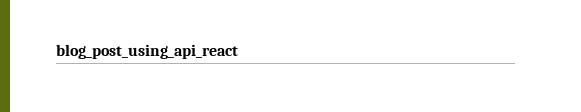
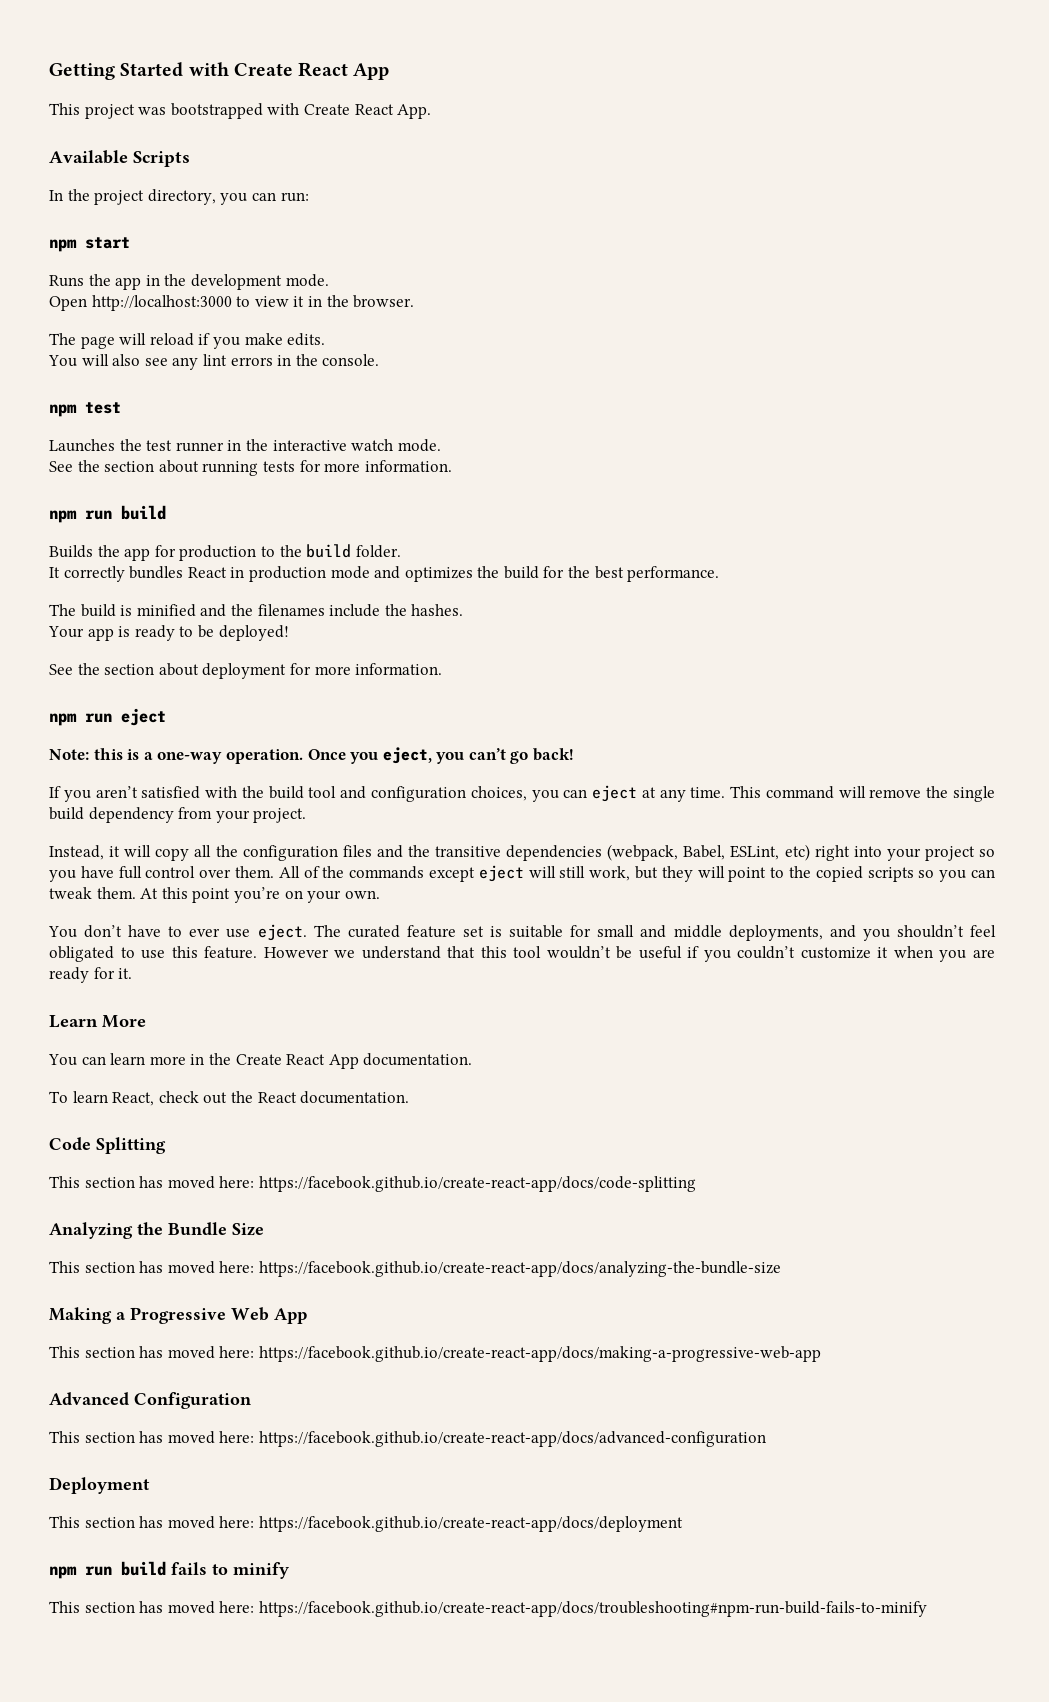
[56,44,238,59] blog_post_using_api_react -> [49,62,390,80] [49,103,432,119] [49,150,190,167] [49,189,309,205] [49,237,130,252] [49,274,329,290] [49,295,415,311] [49,333,326,349] [48,354,380,370] [49,402,121,417] [49,439,441,452] [49,460,452,476] [49,505,166,523] [49,544,401,561] [49,566,720,582] [49,604,464,617] [48,625,289,641] [49,663,443,679] [49,708,166,726] [49,747,575,764] [49,785,995,802] [49,807,307,823] [49,844,996,861] [49,865,995,882] [49,887,380,903] [48,924,996,941] [49,946,995,962] [49,967,133,983] [49,1015,146,1028] [48,1053,473,1069] [49,1091,410,1106] [49,1137,166,1154] [49,1176,696,1192] [49,1222,264,1239] [49,1261,781,1277] [49,1307,307,1324] [49,1346,821,1362] [49,1392,251,1409] [49,1431,766,1447] [49,1477,150,1494] [49,1516,683,1532] [49,1561,289,1579] [49,1601,927,1617] Getting Started with Create React App // This project was bootstrapped with Create React App. // Available Scripts // In the project directory, you can run: // npm start // Runs the app in the development mode. // Open http://localhost:3000 to view it in the browser. // The page will reload if you make edits. // You will also see any lint errors in the console. // npm test // Launches the test runner in the interactive watch mode. // See the section about running tests for more information. // npm run build // Builds the app for production to the build folder. // It correctly bundles React in production mode and optimizes the build for the best performance. // The build is minified and the filenames include the hashes. // Your app is ready to be deployed! // See the section about deployment for more information. // npm run eject // Note: this is a one-way operation. Once you eject, you can’t go back! // If you aren’t satisfied with the build tool and configuration choices, you can eject at any time. This command will remove the single build dependency from your project. // Instead, it will copy all the configuration files and the transitive dependencies (webpack, Babel, ESLint, etc) right into your project so you have full control over them. All of the commands except eject will still work, but they will point to the copied scripts so you can tweak them. At this point you’re on your own. // You don’t have to ever use eject. The curated feature set is suitable for small and middle deployments, and you shouldn’t feel obligated to use this feature. However we understand that this tool wouldn’t be useful if you couldn’t customize it when you are ready for it. // Learn More // You can learn more in the Create React App documentation. // To learn React, check out the React documentation. // Code Splitting // This section has moved here: https://facebook.github.io/create-react-app/docs/code-splitting // Analyzing the Bundle Size // This section has moved here: https://facebook.github.io/create-react-app/docs/analyzing-the-bundle-size // Making a Progressive Web App // This section has moved here: https://facebook.github.io/create-react-app/docs/making-a-progressive-web-app // Advanced Configuration // This section has moved here: https://facebook.github.io/create-react-app/docs/advanced-configuration // Deployment // This section has moved here: https://facebook.github.io/create-react-app/docs/deployment // npm run build fails to minify // This section has moved here: https://facebook.github.io/create-react-app/docs/troubleshooting#npm-run-build-fails-to-minify

